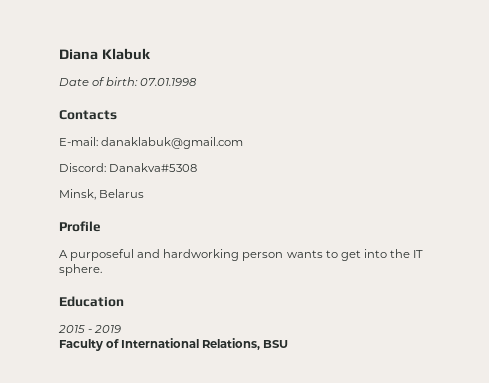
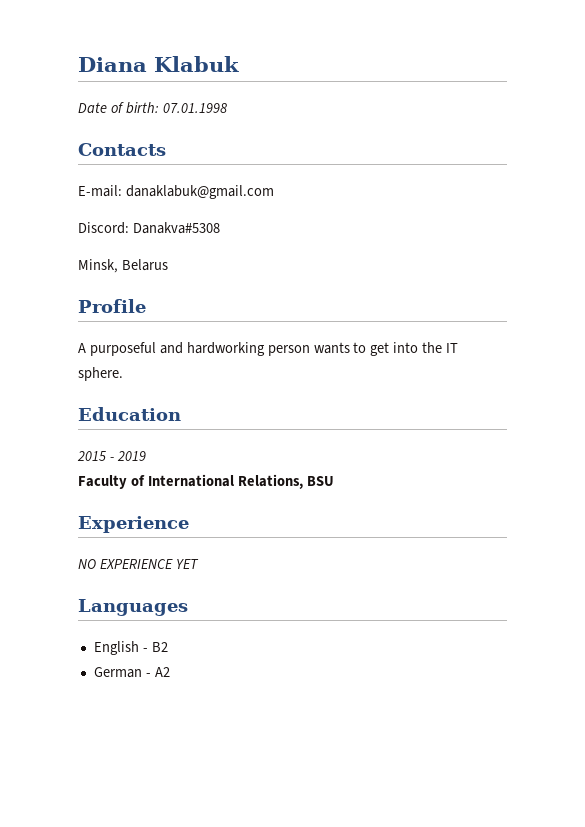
(289, 344) none -> [78,516,189,533] [78,559,199,569] [78,599,188,616] [93,641,168,655] [93,667,170,678] // Experience // NO EXPERIENCE YET // Languages // English - B2 // German - A2

